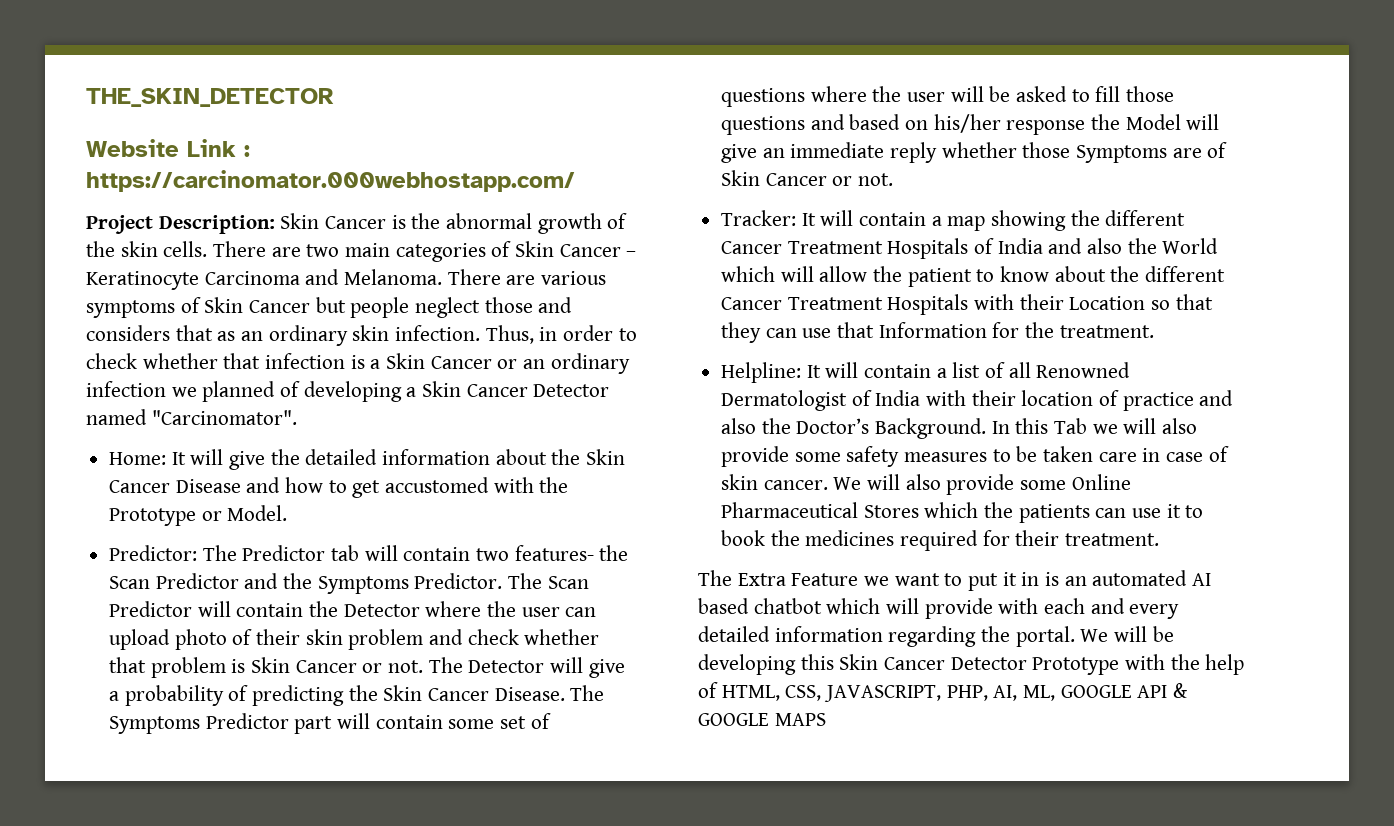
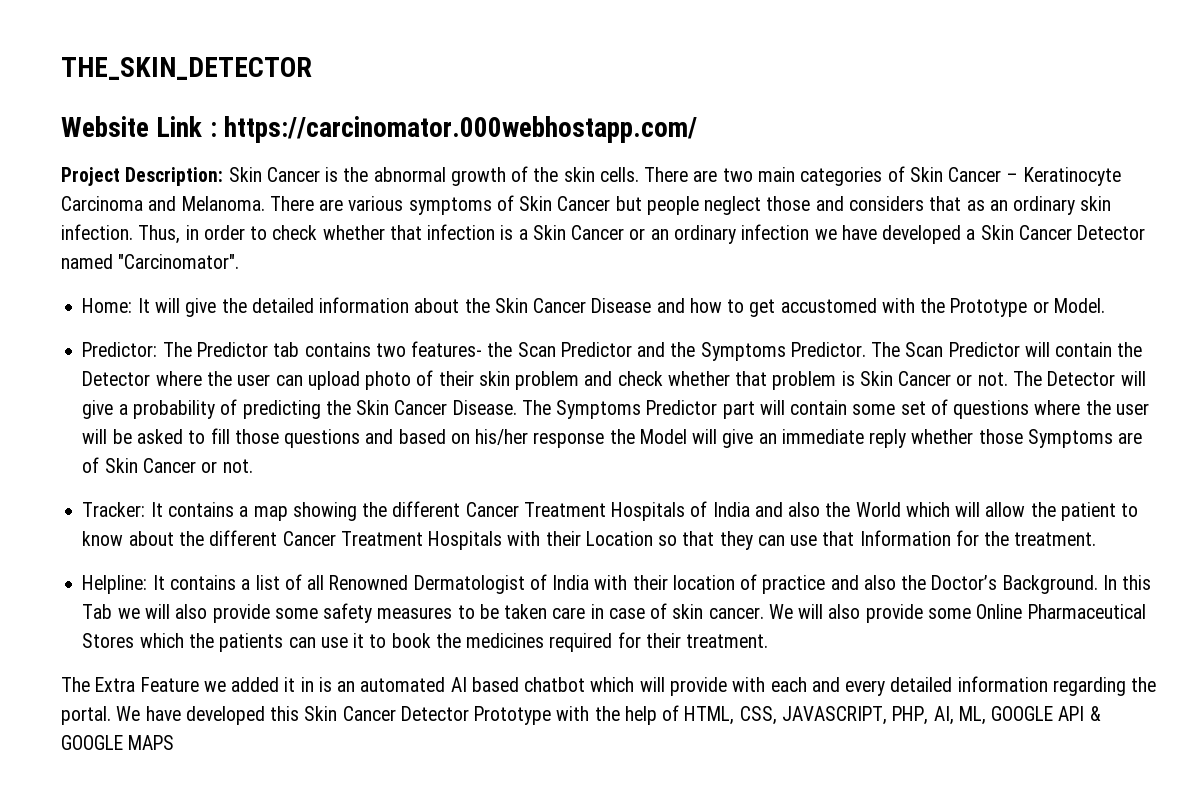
[202,381,402,402] planned of developing -> [841,225,962,244] have developed
[364,545,471,561] will contain -> [304,342,371,357] contains
[820,210,927,226] will contain -> [167,502,234,517] contains
[825,362,932,378] will contain -> [169,575,236,590] contains
[894,573,999,591] want to put -> [231,677,280,692] added
[1114,626,1174,642] [698,654,796,675] will be developing -> [145,706,265,725] have developed

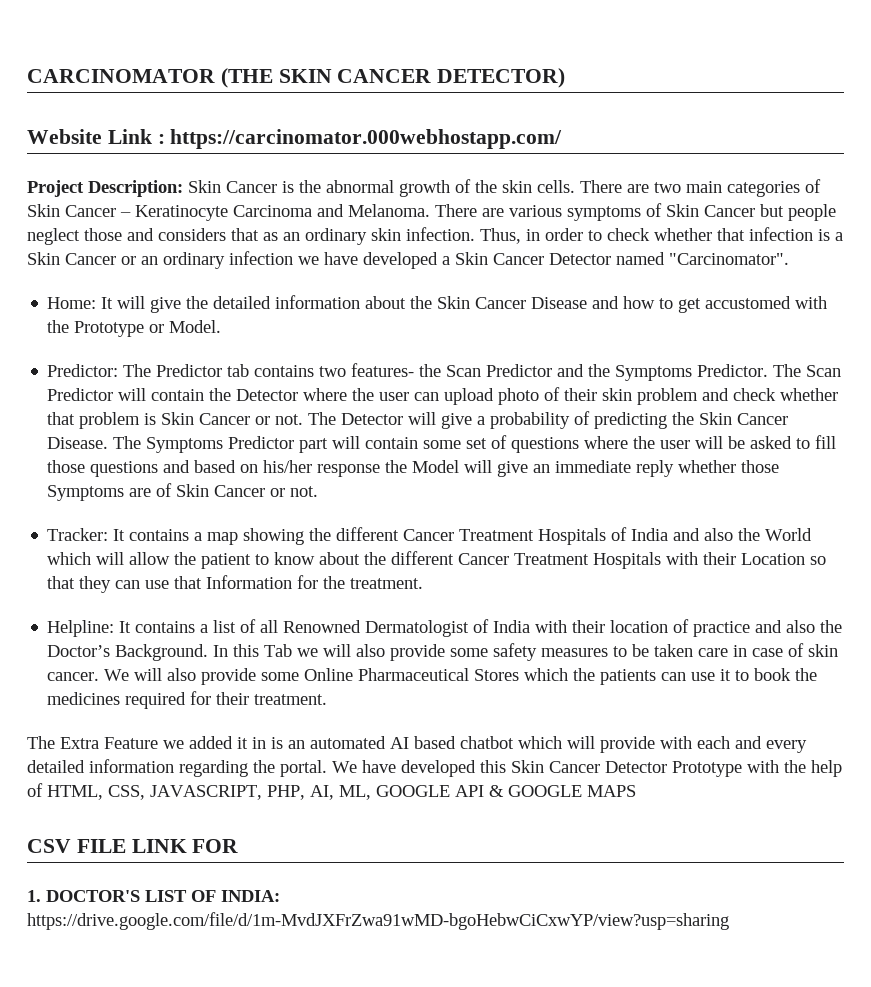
[61,57,312,80] THE_SKIN_DETECTOR -> [27,68,566,88] CARCINOMATOR (THE SKIN CANCER DETECTOR)
(175, 742) none -> [27,839,239,853] [27,890,280,902] [27,912,729,930] // CSV FILE LINK FOR // 1. DOCTOR'S LIST OF INDIA: https://drive.google.com/file/d/1m-MvdJXFrZwa91wMD-bgoHebwCiCxwYP/view?usp=sharing

